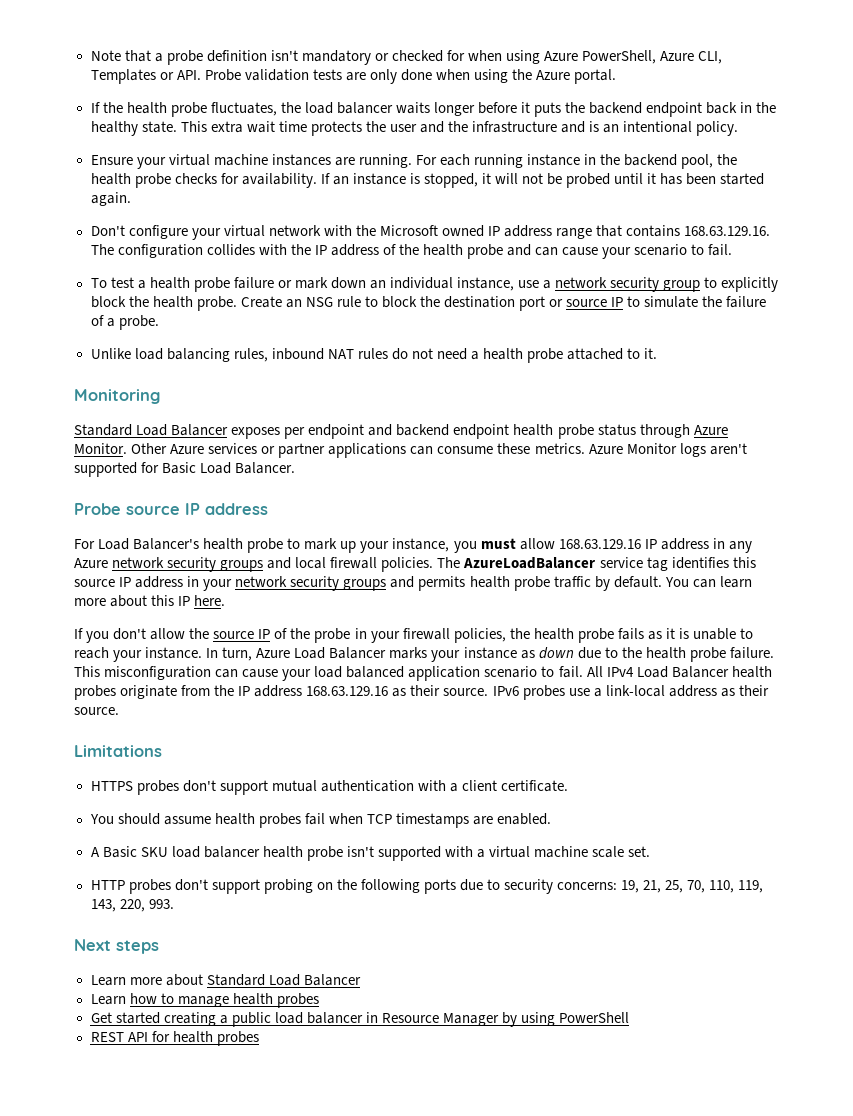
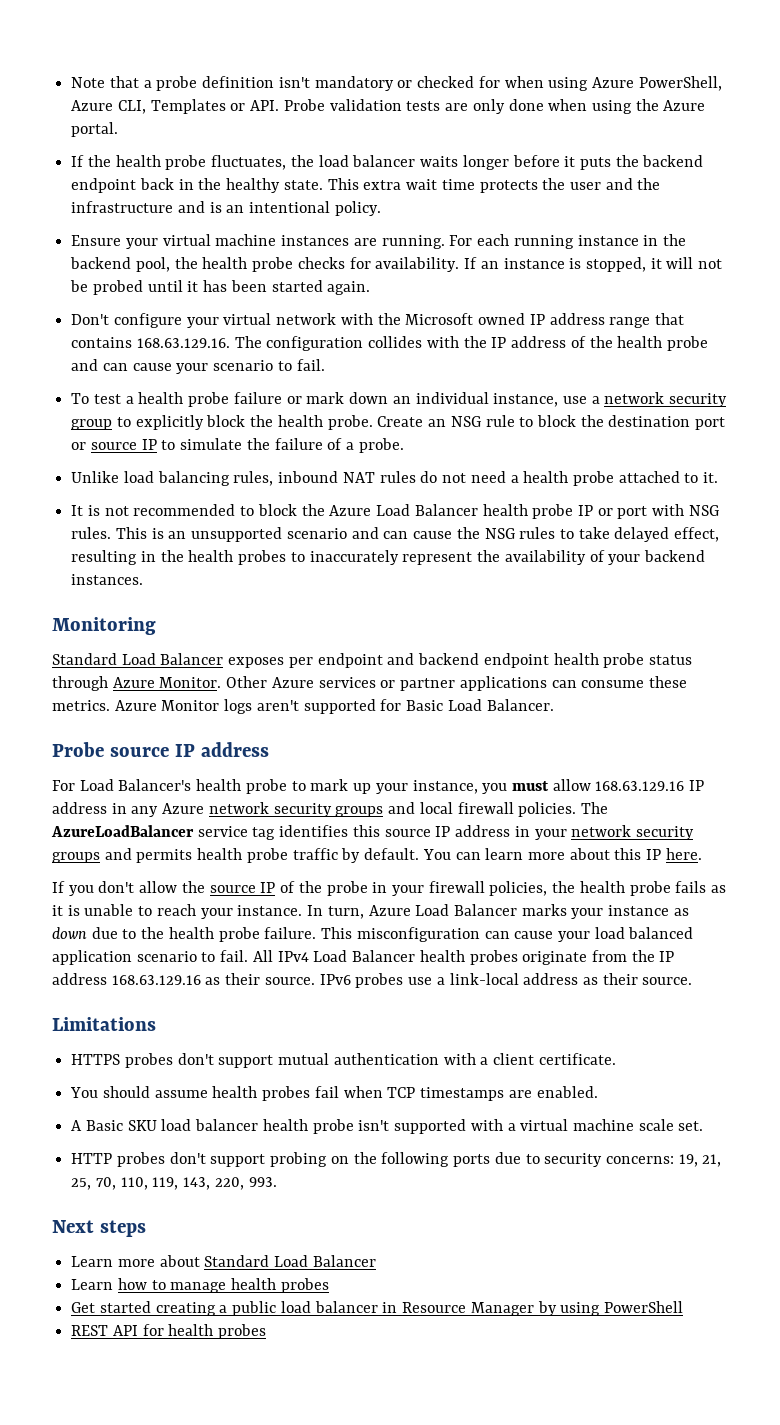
(658, 353) none -> [71,504,719,519] [71,527,720,542] [71,550,705,565] [71,574,144,585] // It is not recommended to block the Azure Load Balancer health probe IP or port with NSG rules. This is an unsupported scenario and can cause the NSG rules to take delayed effect, resulting in the health probes to inaccurately represent the availability of your backend instances.

